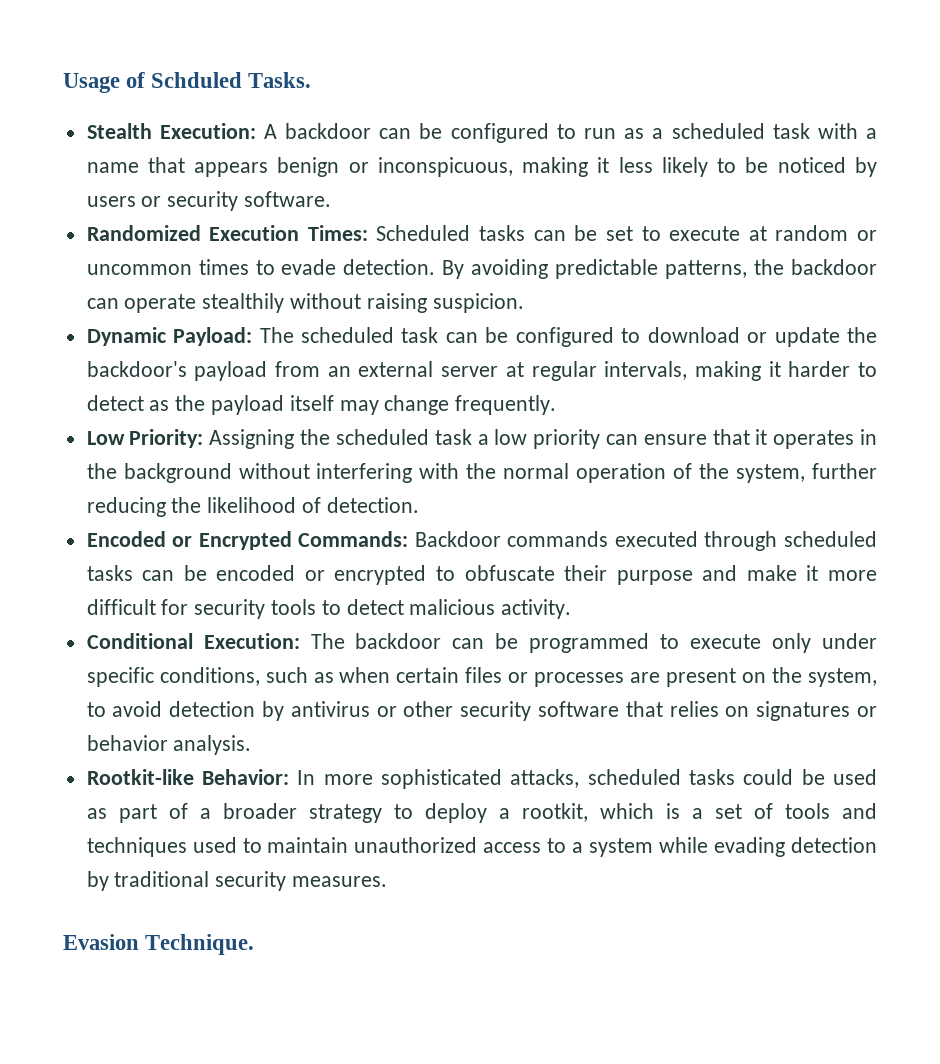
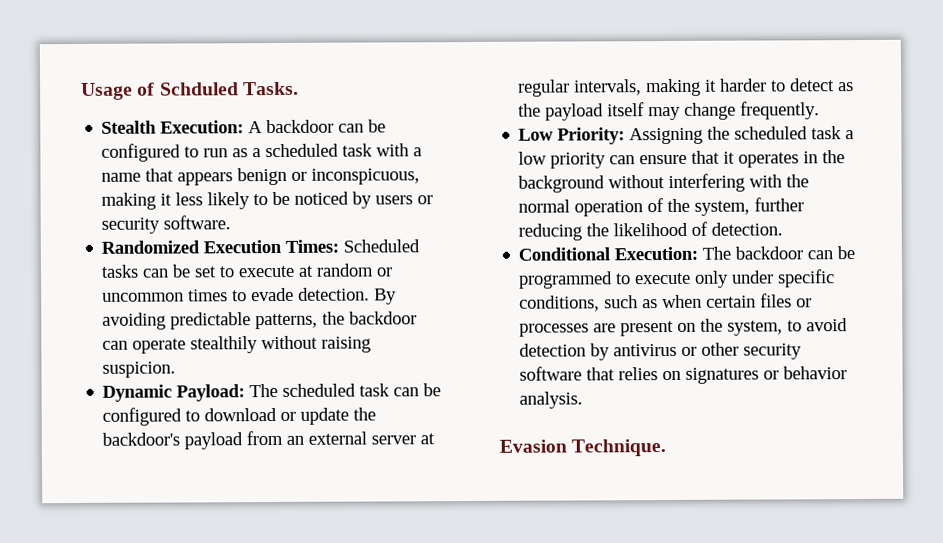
[86,531,878,551] [86,565,877,585] [86,599,572,619] // Encoded or Encrypted Commands: Backdoor commands executed through scheduled tasks can be encoded or encrypted to obfuscate their purpose and make it more difficult for security tools to detect malicious activity. -> (784, 229) none
[86,769,878,789] [86,803,878,823] [86,837,878,857] [86,871,388,891] // Rootkit-like Behavior: In more sophisticated attacks, scheduled tasks could be used as part of a broader strategy to deploy a rootkit, which is a set of tools and techniques used to maintain unauthorized access to a system while evading detection by traditional security measures. -> (584, 400) none

